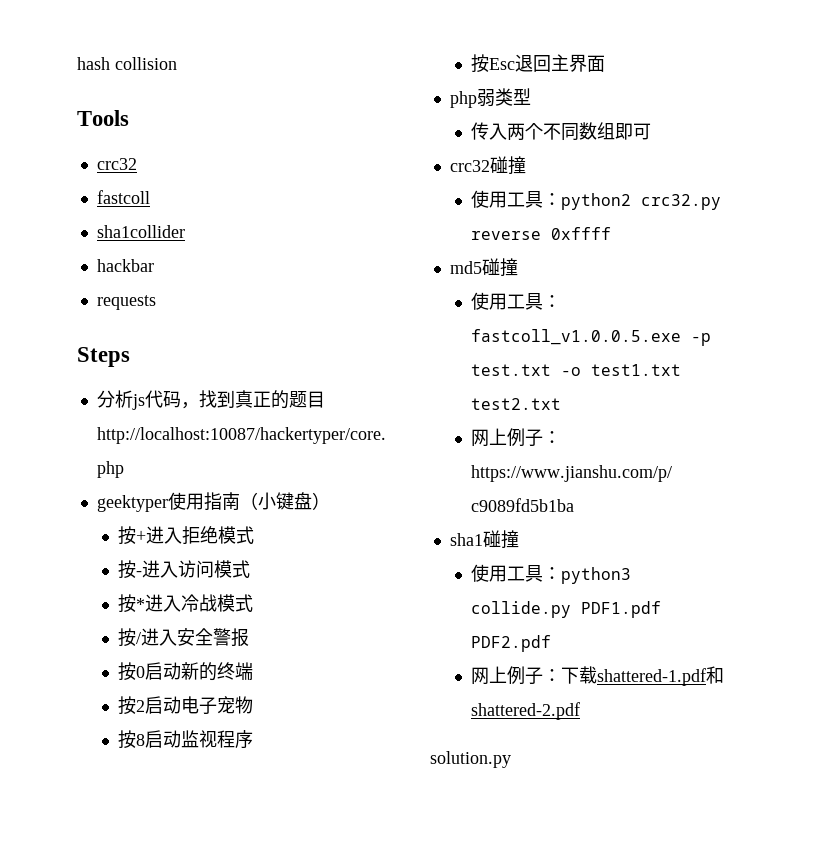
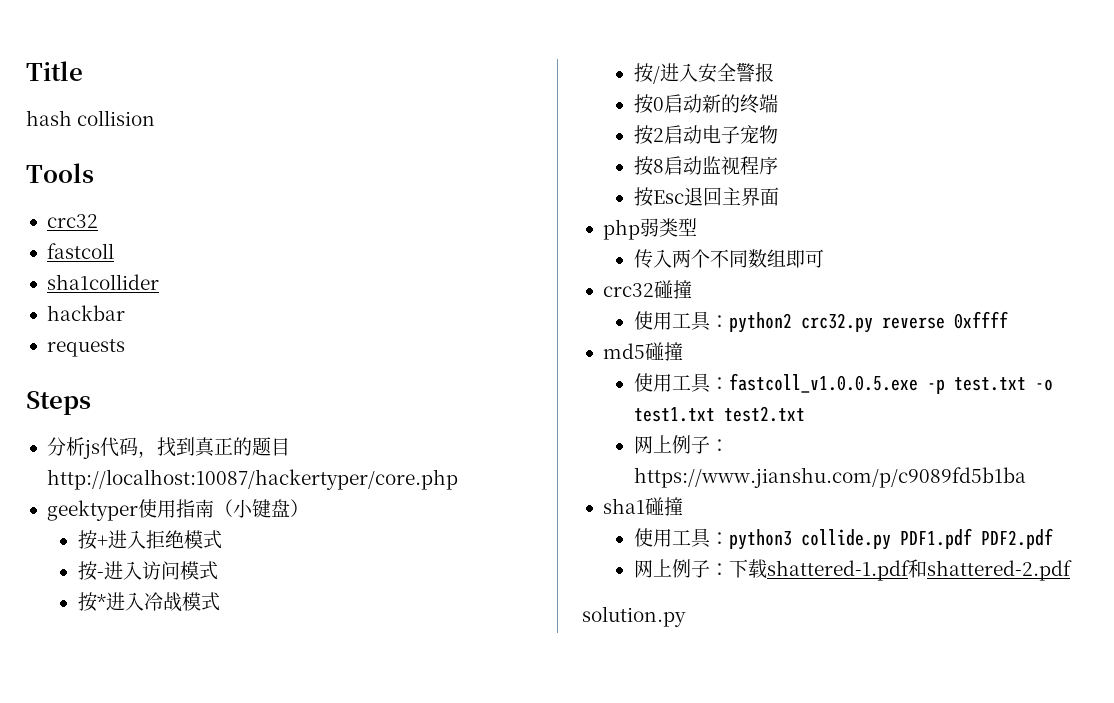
(77, 63) none -> [26,61,83,81] Title //

